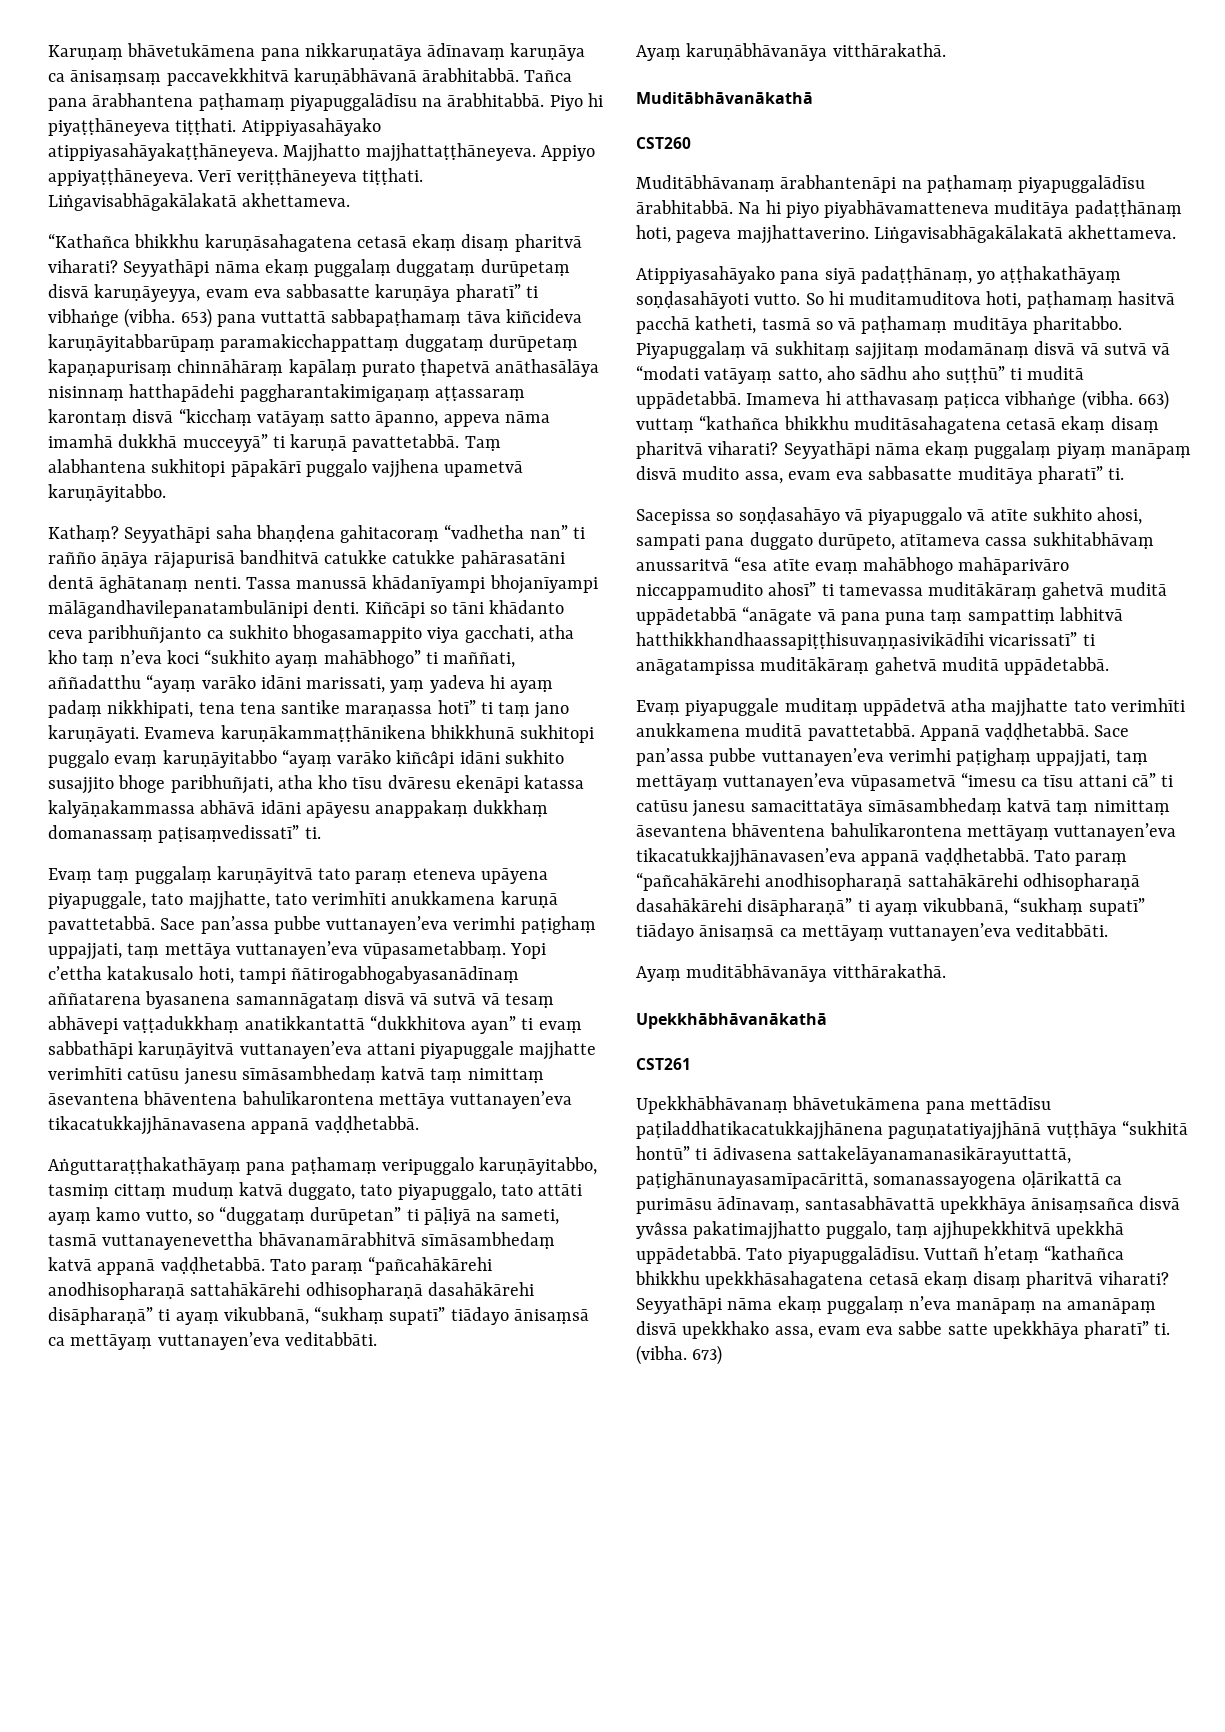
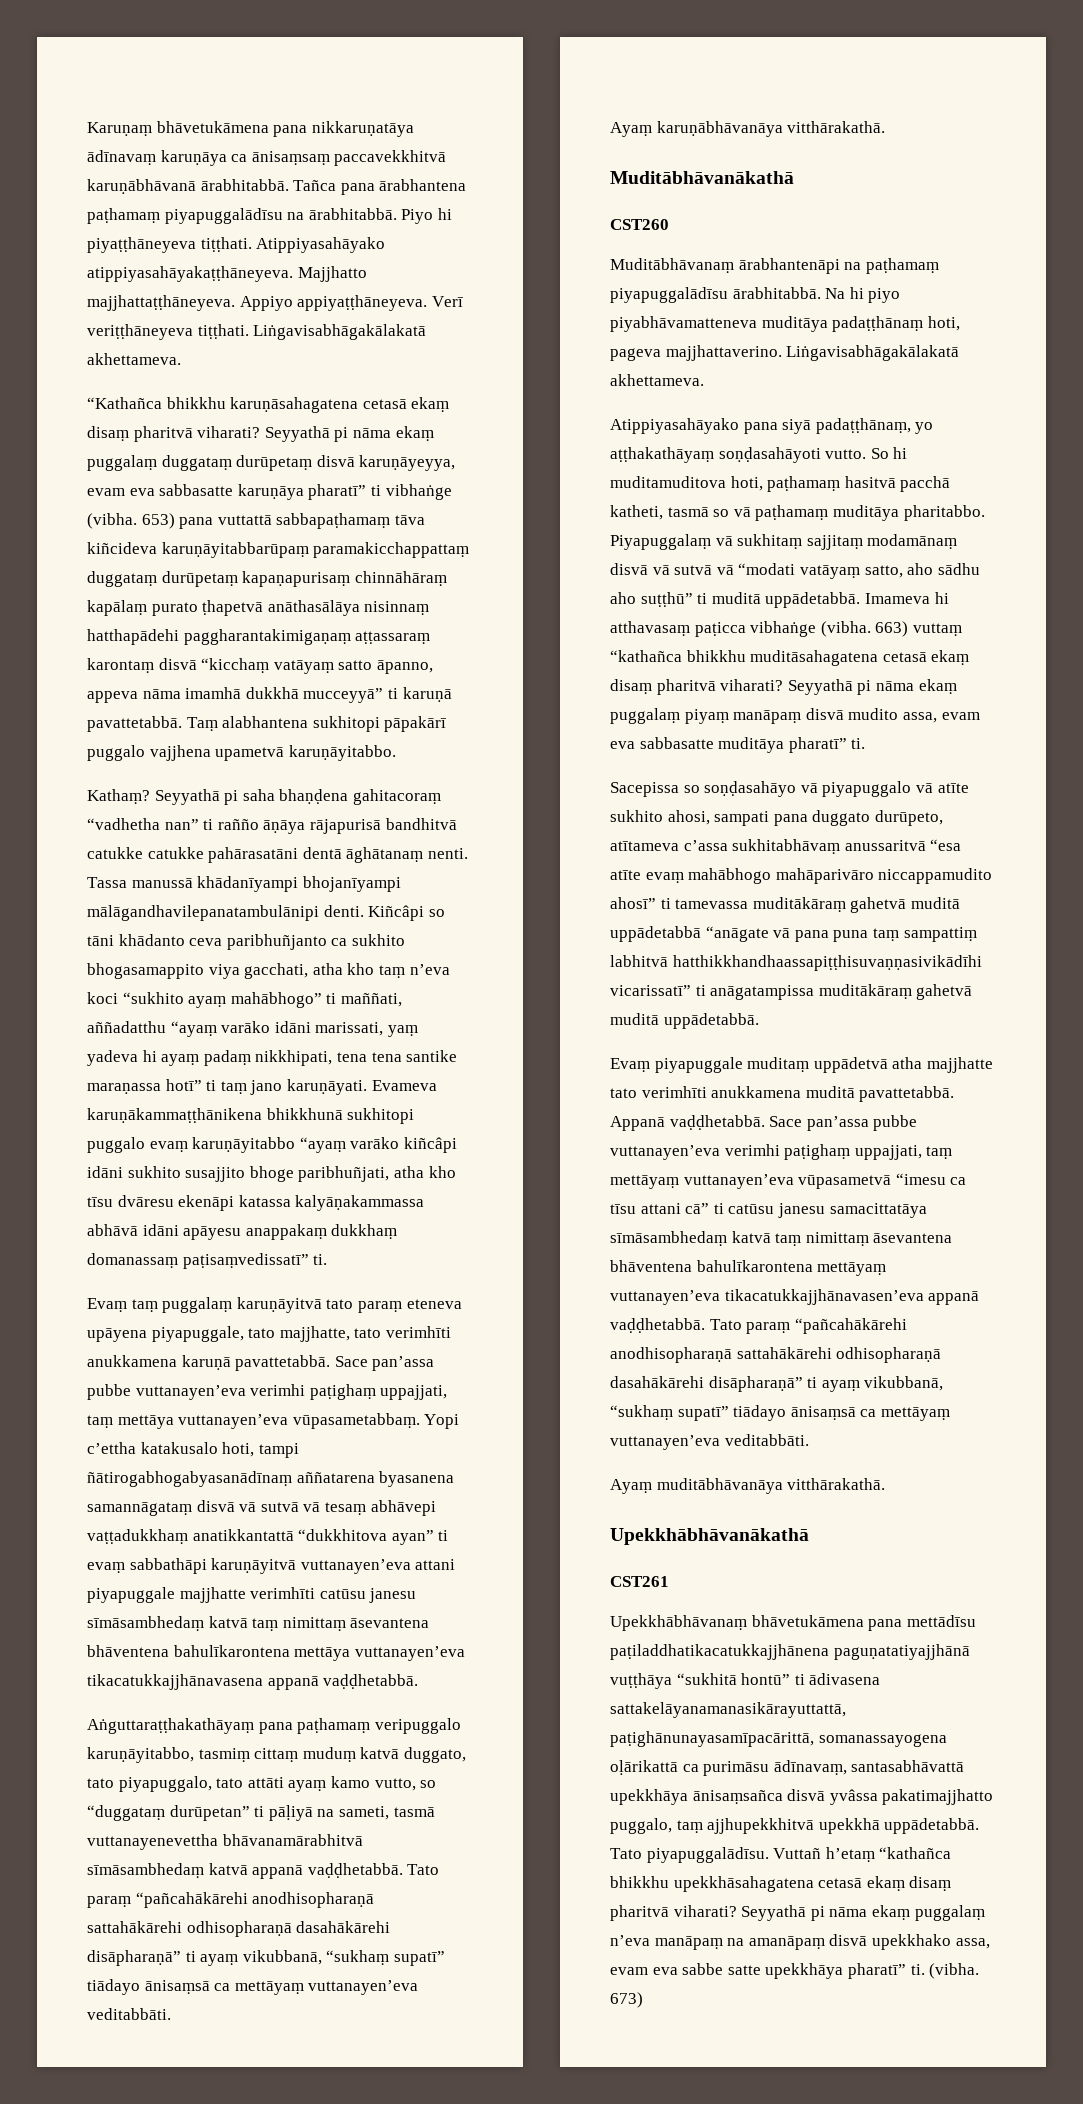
[123,259,210,277] Seyyathāpi -> [264,426,349,442] Seyyathā pi
[124,525,211,543] Seyyathāpi -> [154,789,239,805] Seyyathā pi
[364,602,425,618] Kiñcāpi -> [368,905,425,921] Kiñcâpi
[783,441,870,459] Seyyathāpi -> [787,679,872,695] Seyyathā pi
[985,537,1028,546] cassa -> [683,840,728,851] c’assa
[636,1296,722,1314] Seyyathāpi -> [741,1905,825,1921] Seyyathā pi

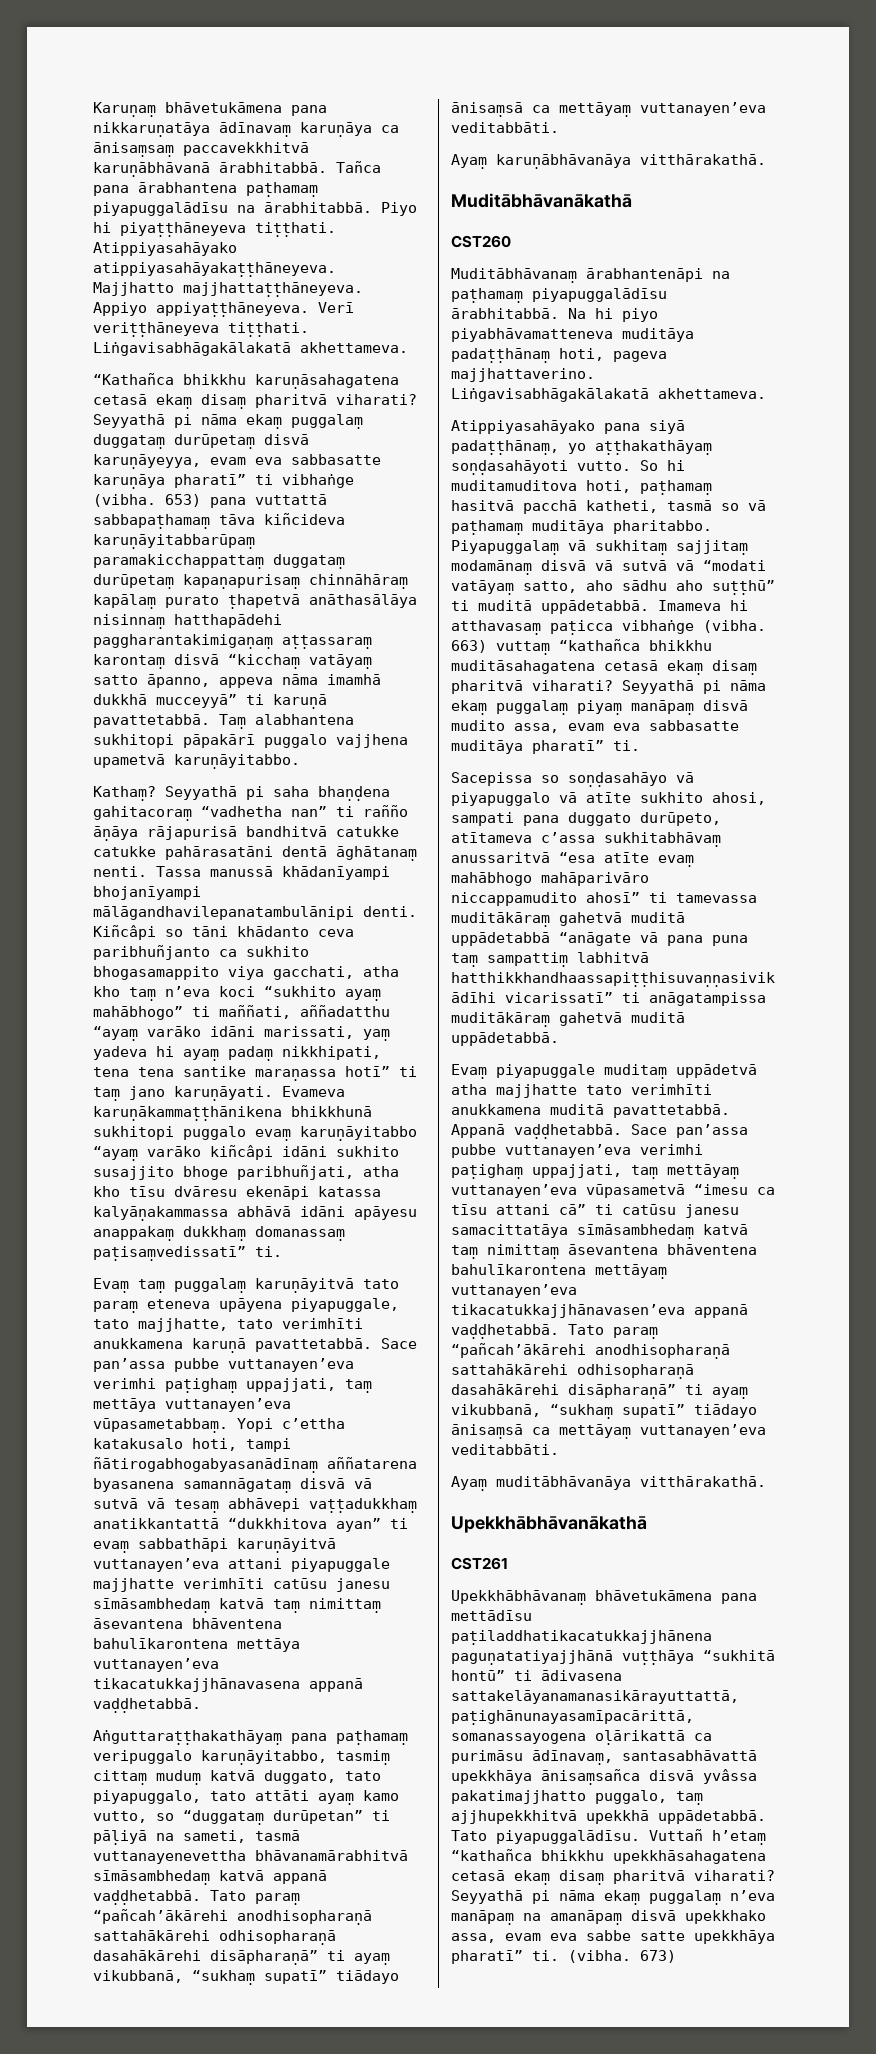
[135,1892,248,1908] “pañcahākārehi -> [93,1909,228,1924] “pañcah’ākārehi
[794,1318,907,1334] “pañcahākārehi -> [451,1343,586,1358] “pañcah’ākārehi

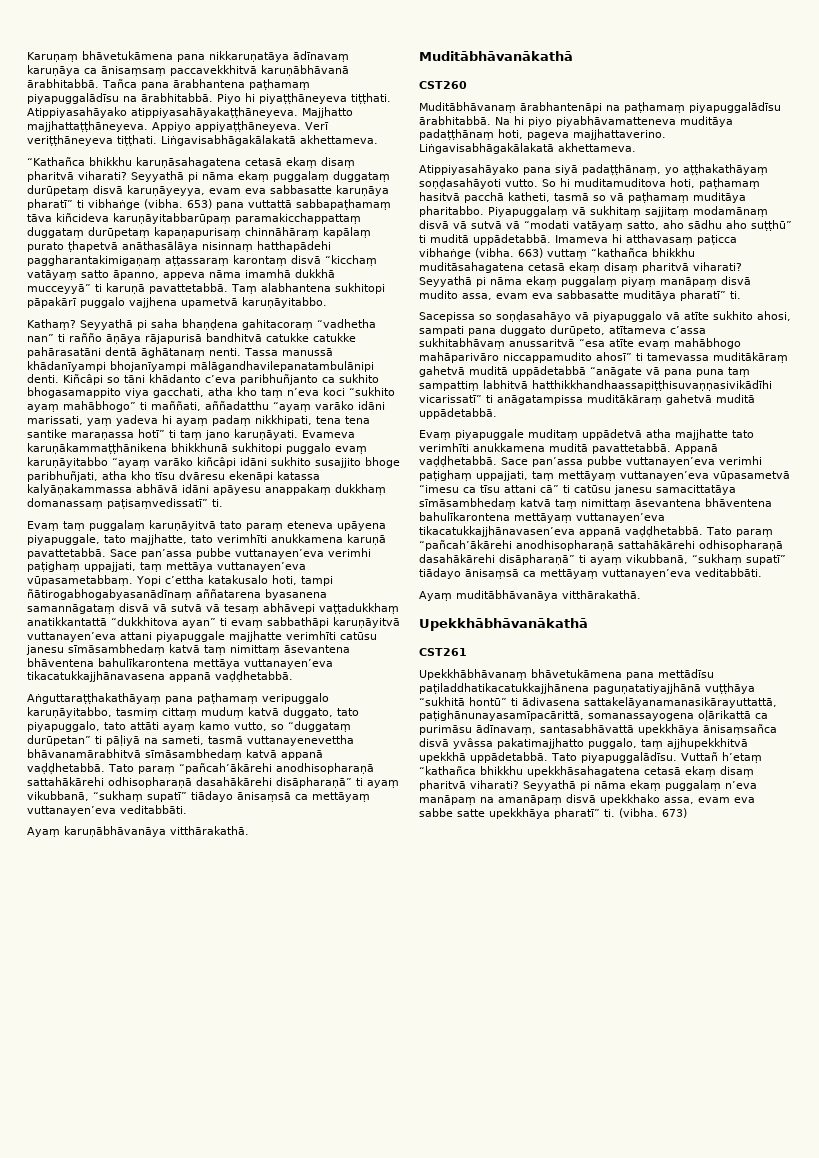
[318,929,354,937] ceva -> [205,375,236,383] c’eva

